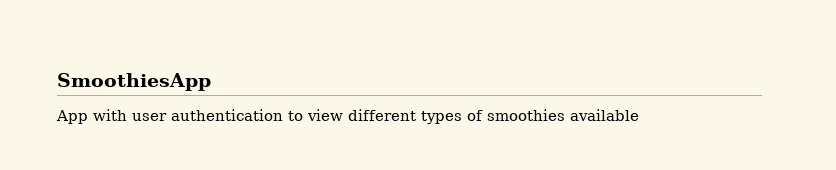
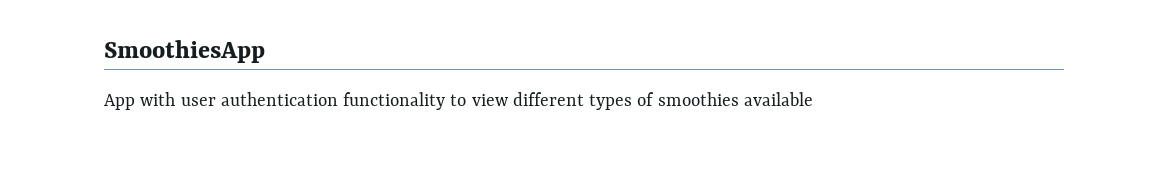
(283, 115) none -> [343,92,446,110] functionality

